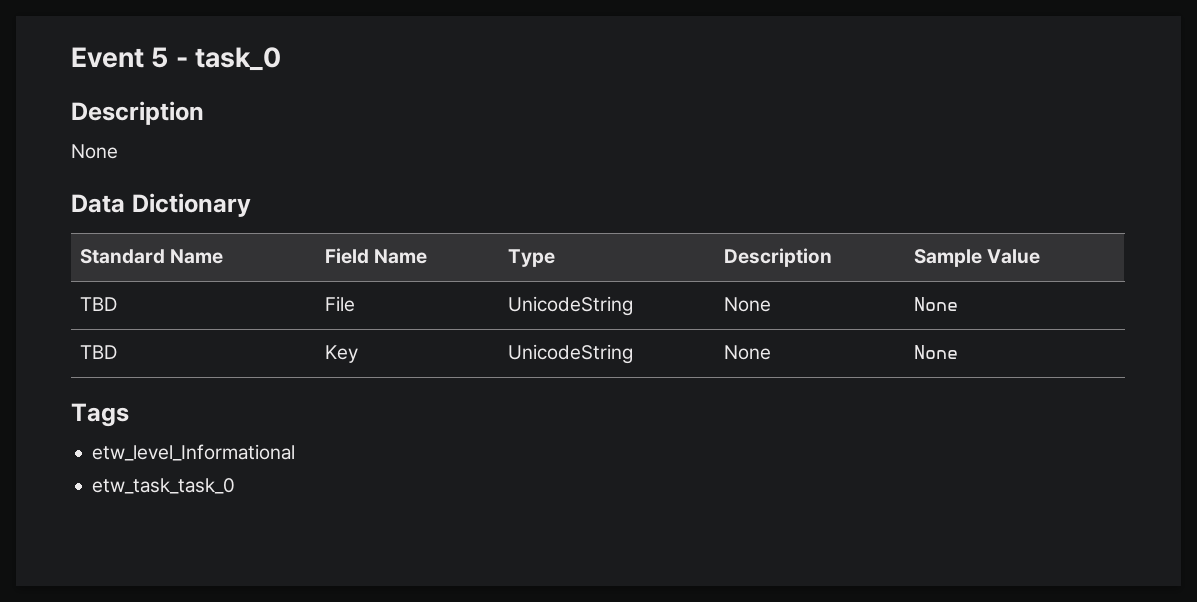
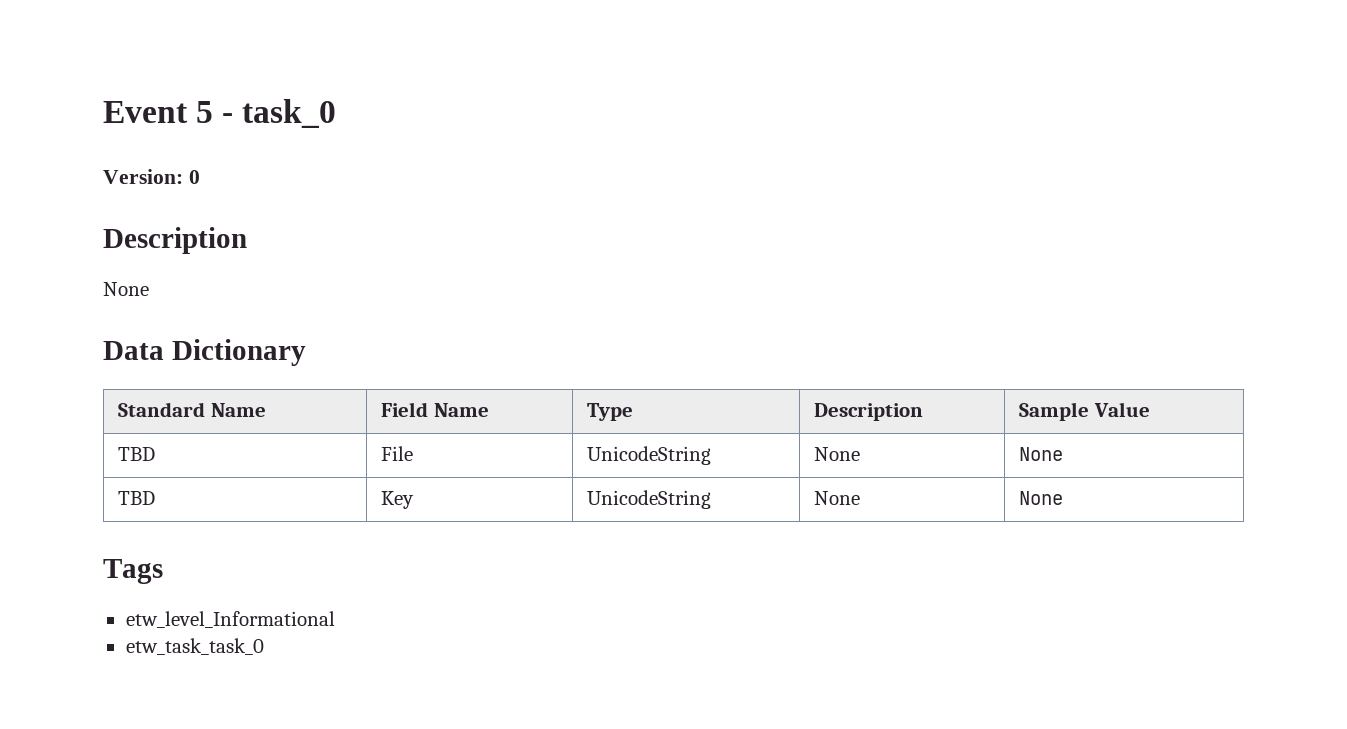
(282, 59) none -> [103,169,200,184] // Version: 0

